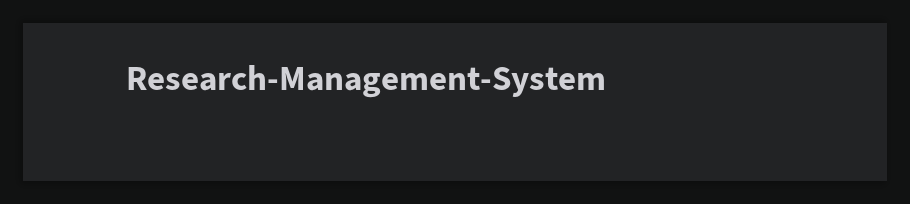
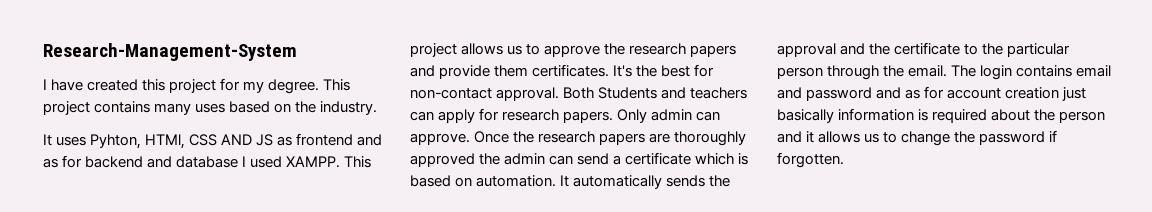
(606, 81) none -> [43,78,351,94] [43,101,378,115] [43,133,383,149] [43,155,372,168] [410,43,737,57] [410,64,715,79] [410,87,748,101] [410,108,721,123] [410,131,747,146] [410,152,749,167] [410,175,731,189] [777,42,1071,57] [777,65,1112,80] [777,86,1087,101] [777,108,1106,123] [777,130,1058,146] [777,152,844,168] // I have created this project for my degree. This project contains many uses based on the industry. // It uses Pyhton, HTMl, CSS AND JS as frontend and as for backend and database I used XAMPP. This project allows us to approve the research papers and provide them certificates. It's the best for non-contact approval. Both Students and teachers can apply for research papers. Only admin can approve. Once the research papers are thoroughly approved the admin can send a certificate which is based on automation. It automatically sends the approval and the certificate to the particular person through the email. The login contains email and password and as for account creation just basically information is required about the person and it allows us to change the password if forgotten.

